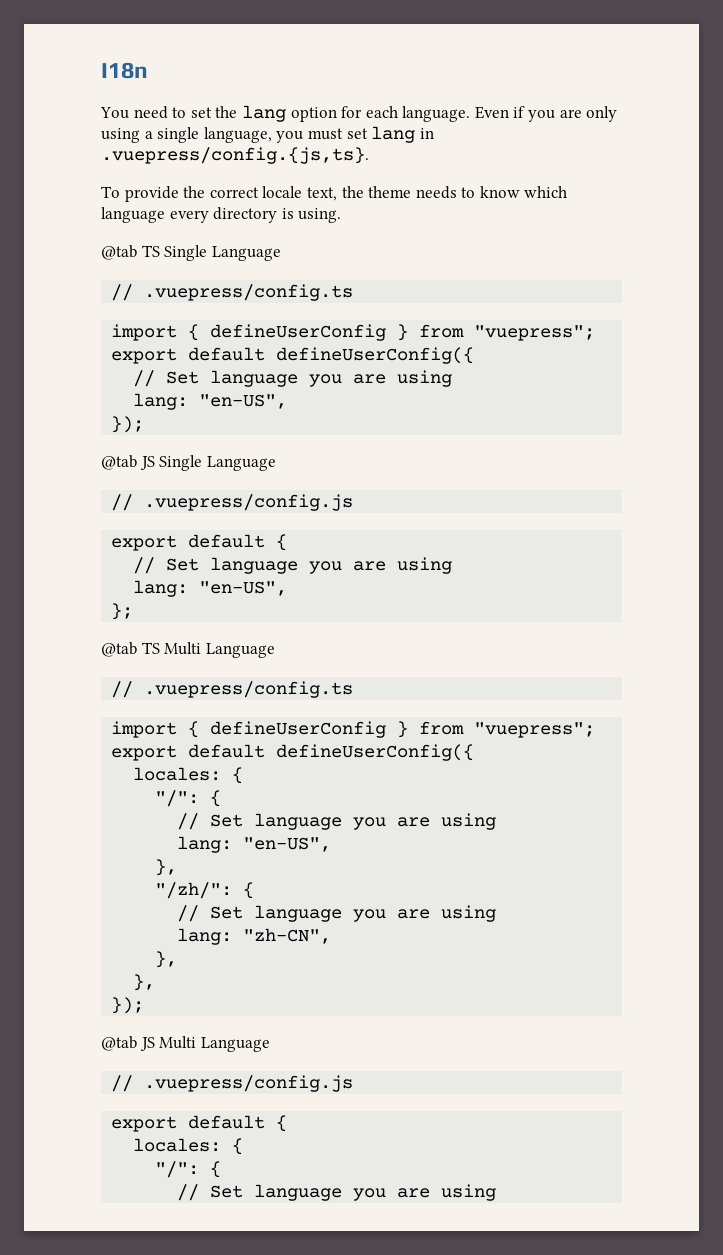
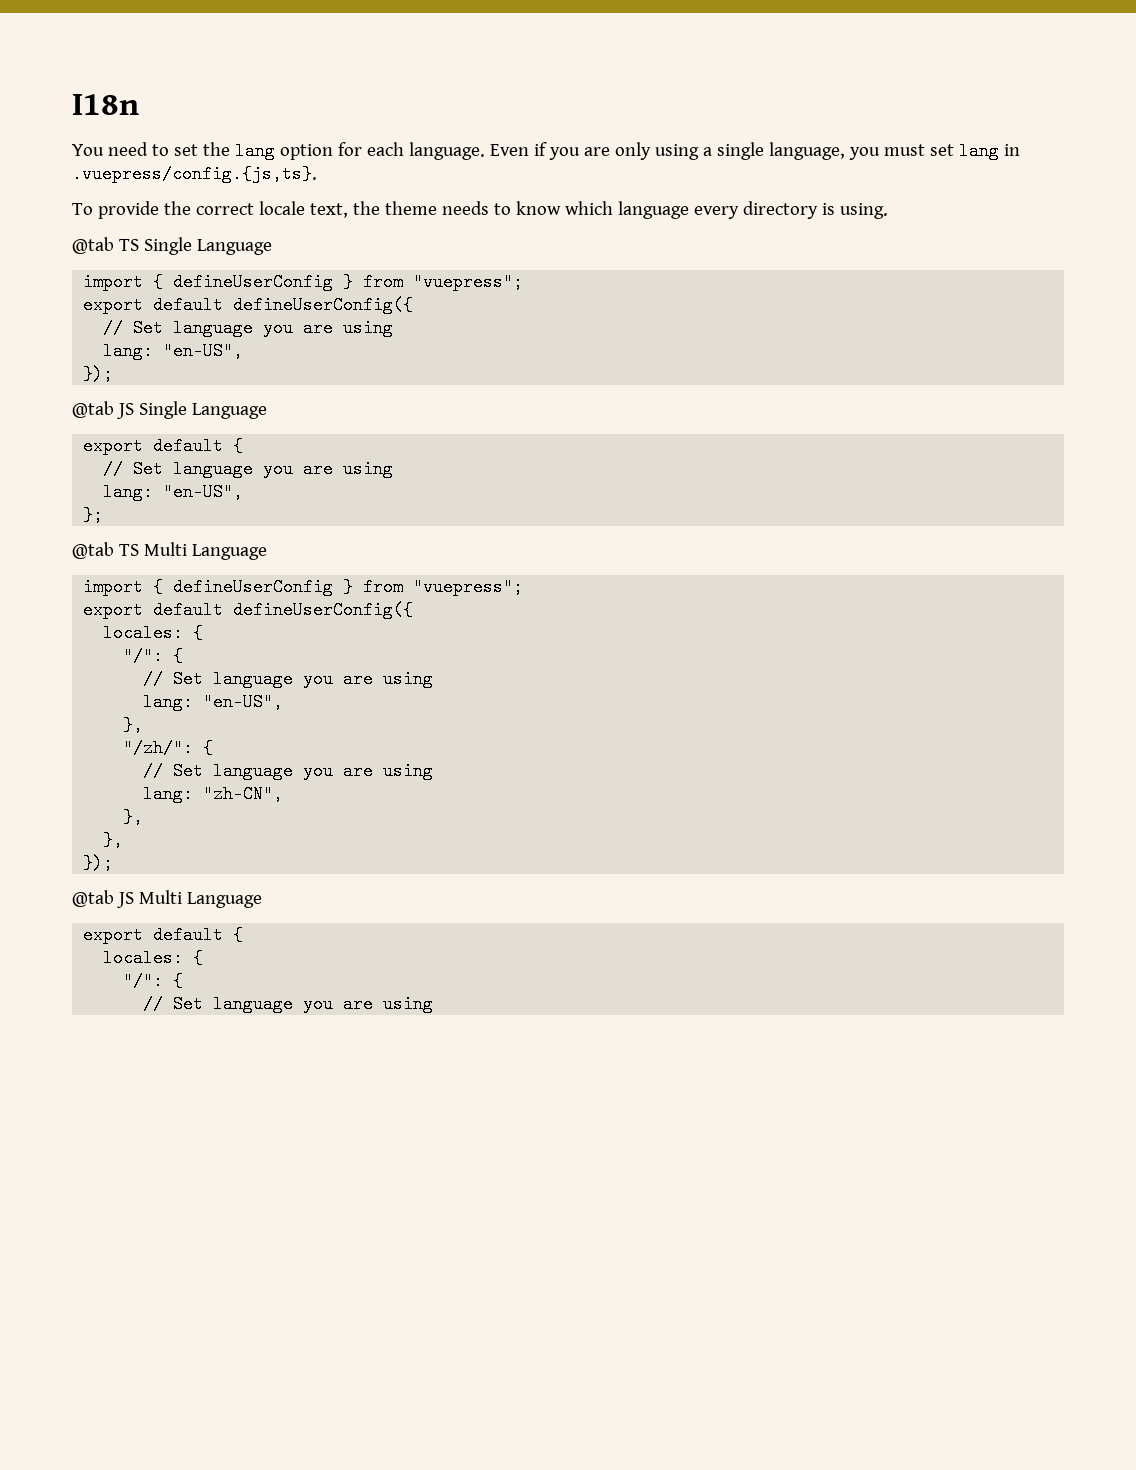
[111,284,354,301] // // .vuepress/config.ts -> (272, 247) none
[111,494,354,511] // // .vuepress/config.js -> (267, 411) none
[111,681,354,698] // // .vuepress/config.ts -> (267, 552) none
[111,1075,354,1092] // // .vuepress/config.js -> (262, 900) none

